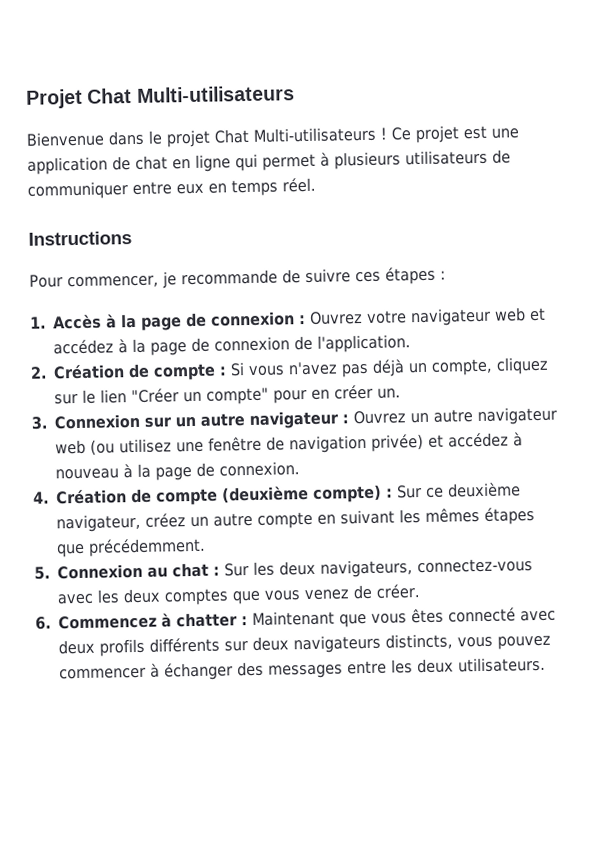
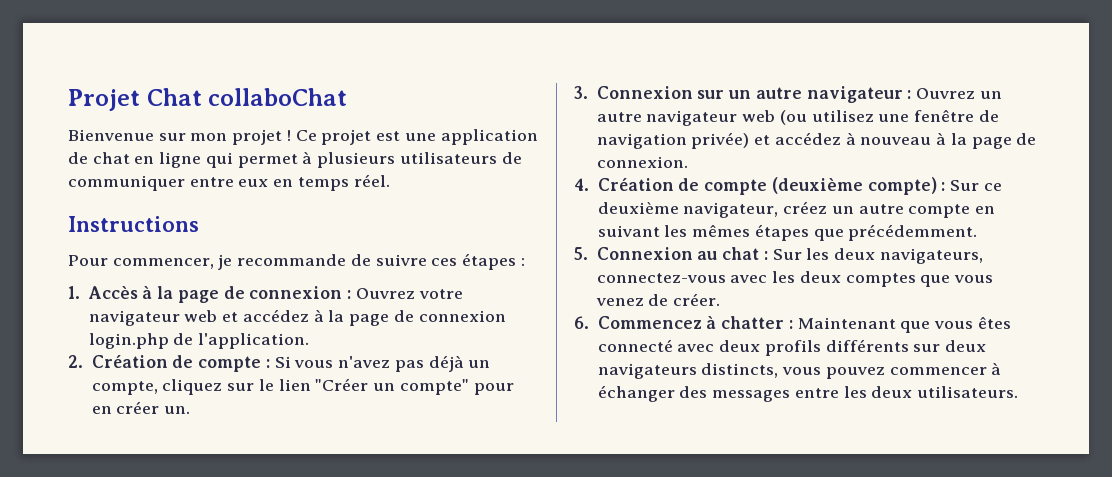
[136,85,295,103] Multi-utilisateurs -> [208,88,348,106] collaboChat
[108,126,376,148] dans le projet Chat Multi-utilisateurs -> [158,129,283,145] sur mon projet
(290, 344) none -> [88,333,169,349] login.php

